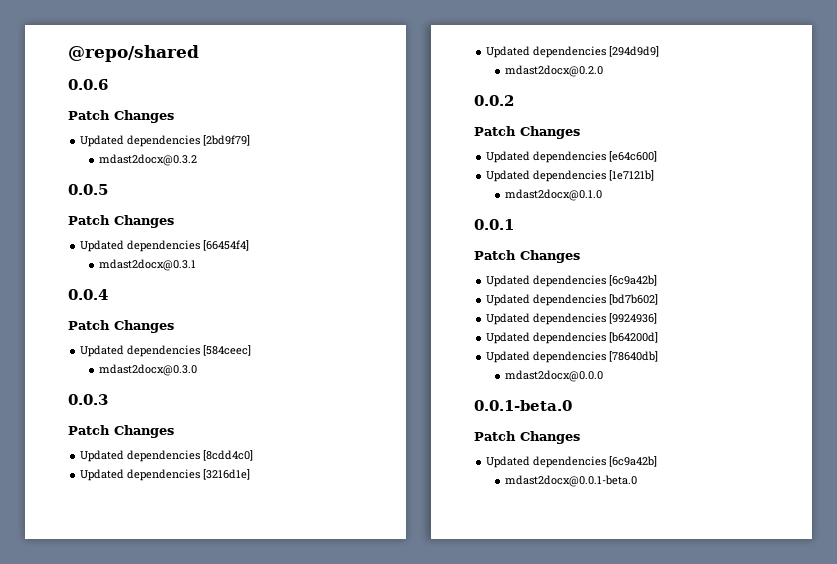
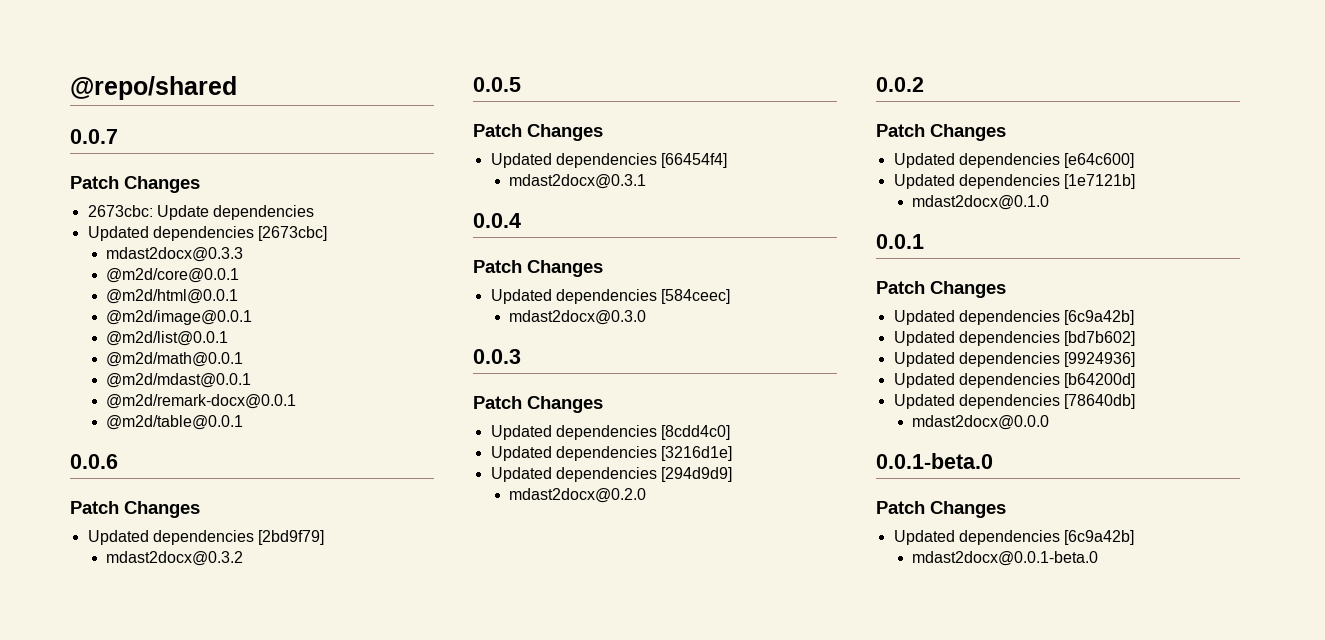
(199, 53) none -> [70,129,118,144] [70,176,200,193] [87,205,315,220] [87,226,328,241] [106,247,244,262] [106,268,240,283] [106,289,239,304] [106,310,253,325] [106,331,229,346] [106,352,244,367] [106,373,252,388] [106,394,297,409] [106,415,244,430] // 0.0.7 // Patch Changes // 2673cbc: Update dependencies // Updated dependencies [2673cbc] // mdast2docx@0.3.3 // @m2d/core@0.0.1 // @m2d/html@0.0.1 // @m2d/image@0.0.1 // @m2d/list@0.0.1 // @m2d/math@0.0.1 // @m2d/mdast@0.0.1 // @m2d/remark-docx@0.0.1 // @m2d/table@0.0.1

